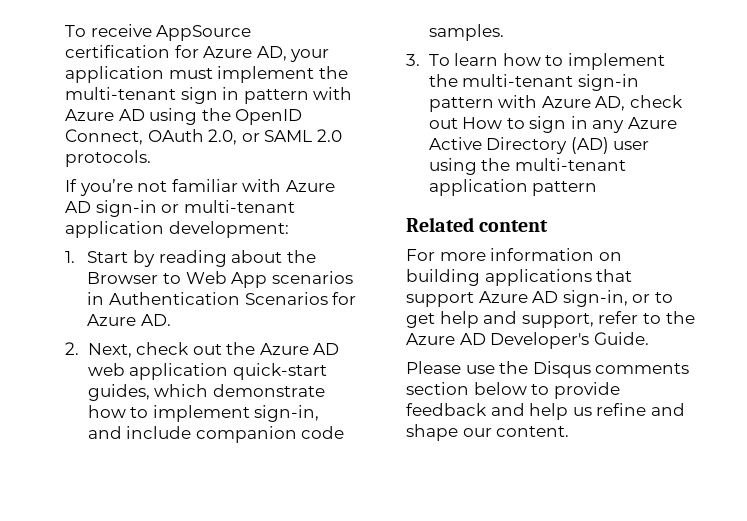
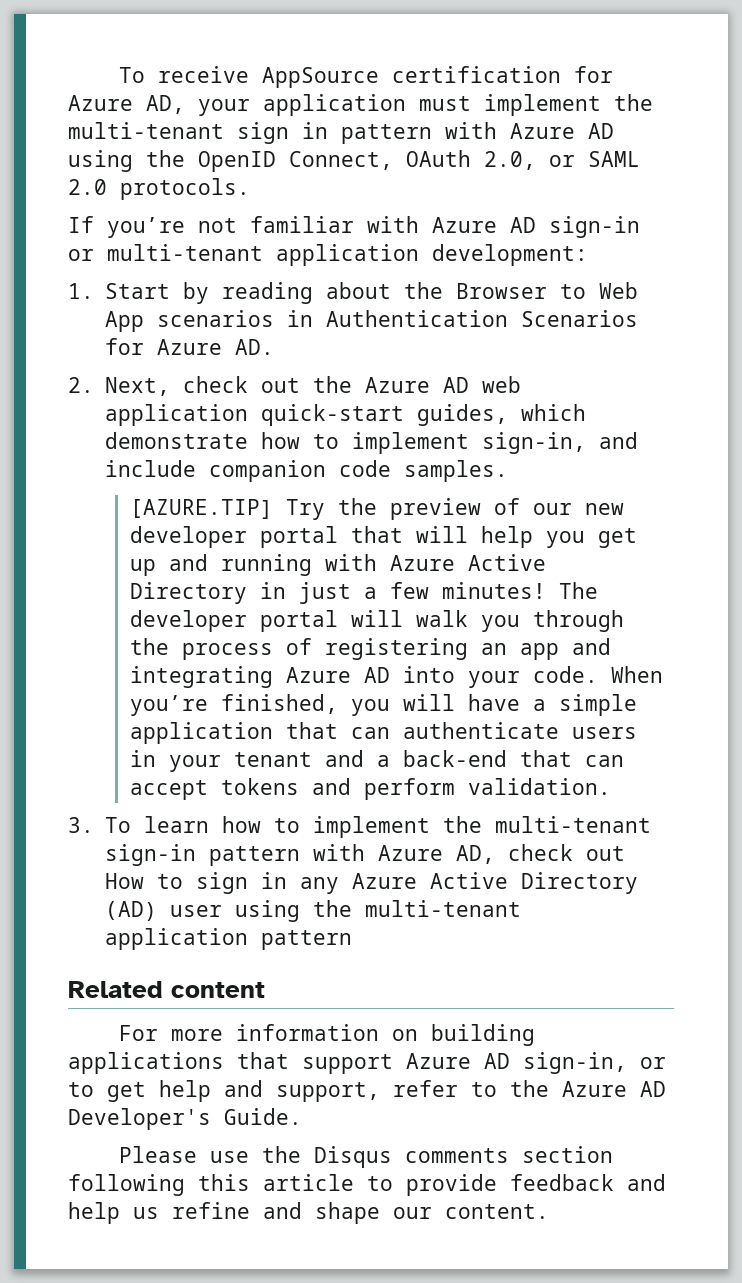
(504, 32) none -> [129,498,624,520] [129,526,637,548] [129,554,546,576] [129,582,598,604] [129,610,624,632] [129,638,611,660] [129,666,663,688] [129,694,637,716] [129,722,637,744] [129,750,624,772] [129,778,611,800] // [AZURE.TIP] Try the preview of our new developer portal that will help you get up and running with Azure Active Directory in just a few minutes! The developer portal will walk you through the process of registering an app and integrating Azure AD into your code. When you’re finished, you will have a simple application that can authenticate users in your tenant and a back-end that can accept tokens and perform validation.
[473,382,527,395] below -> [68,1174,354,1196] following this article

